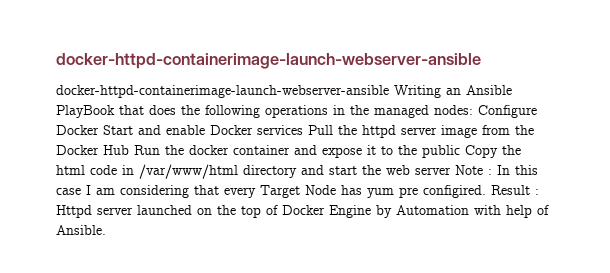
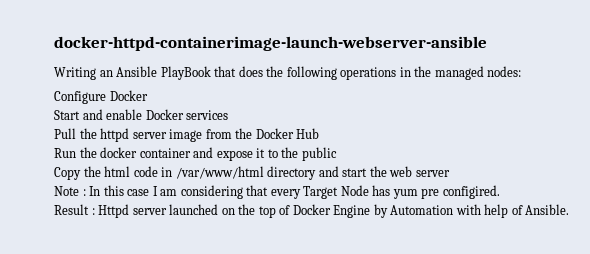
[56,85,389,98] docker-httpd-containerimage-launch-webserver-ansible -> (487, 43) none
(473, 110) none -> (522, 71) //
(99, 130) none -> (148, 95) //
(303, 130) none -> (229, 115) //
(129, 150) none -> (320, 133) //
(460, 151) none -> (337, 154) //
(451, 171) none -> (450, 173) //
(486, 191) none -> (500, 192) //

